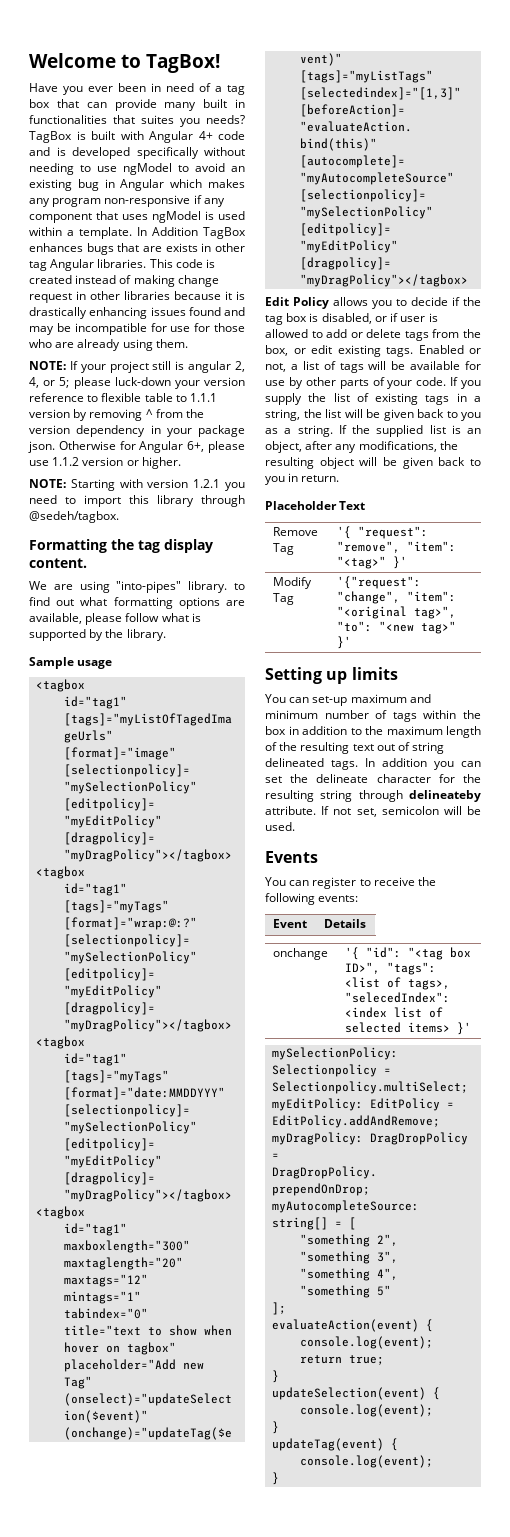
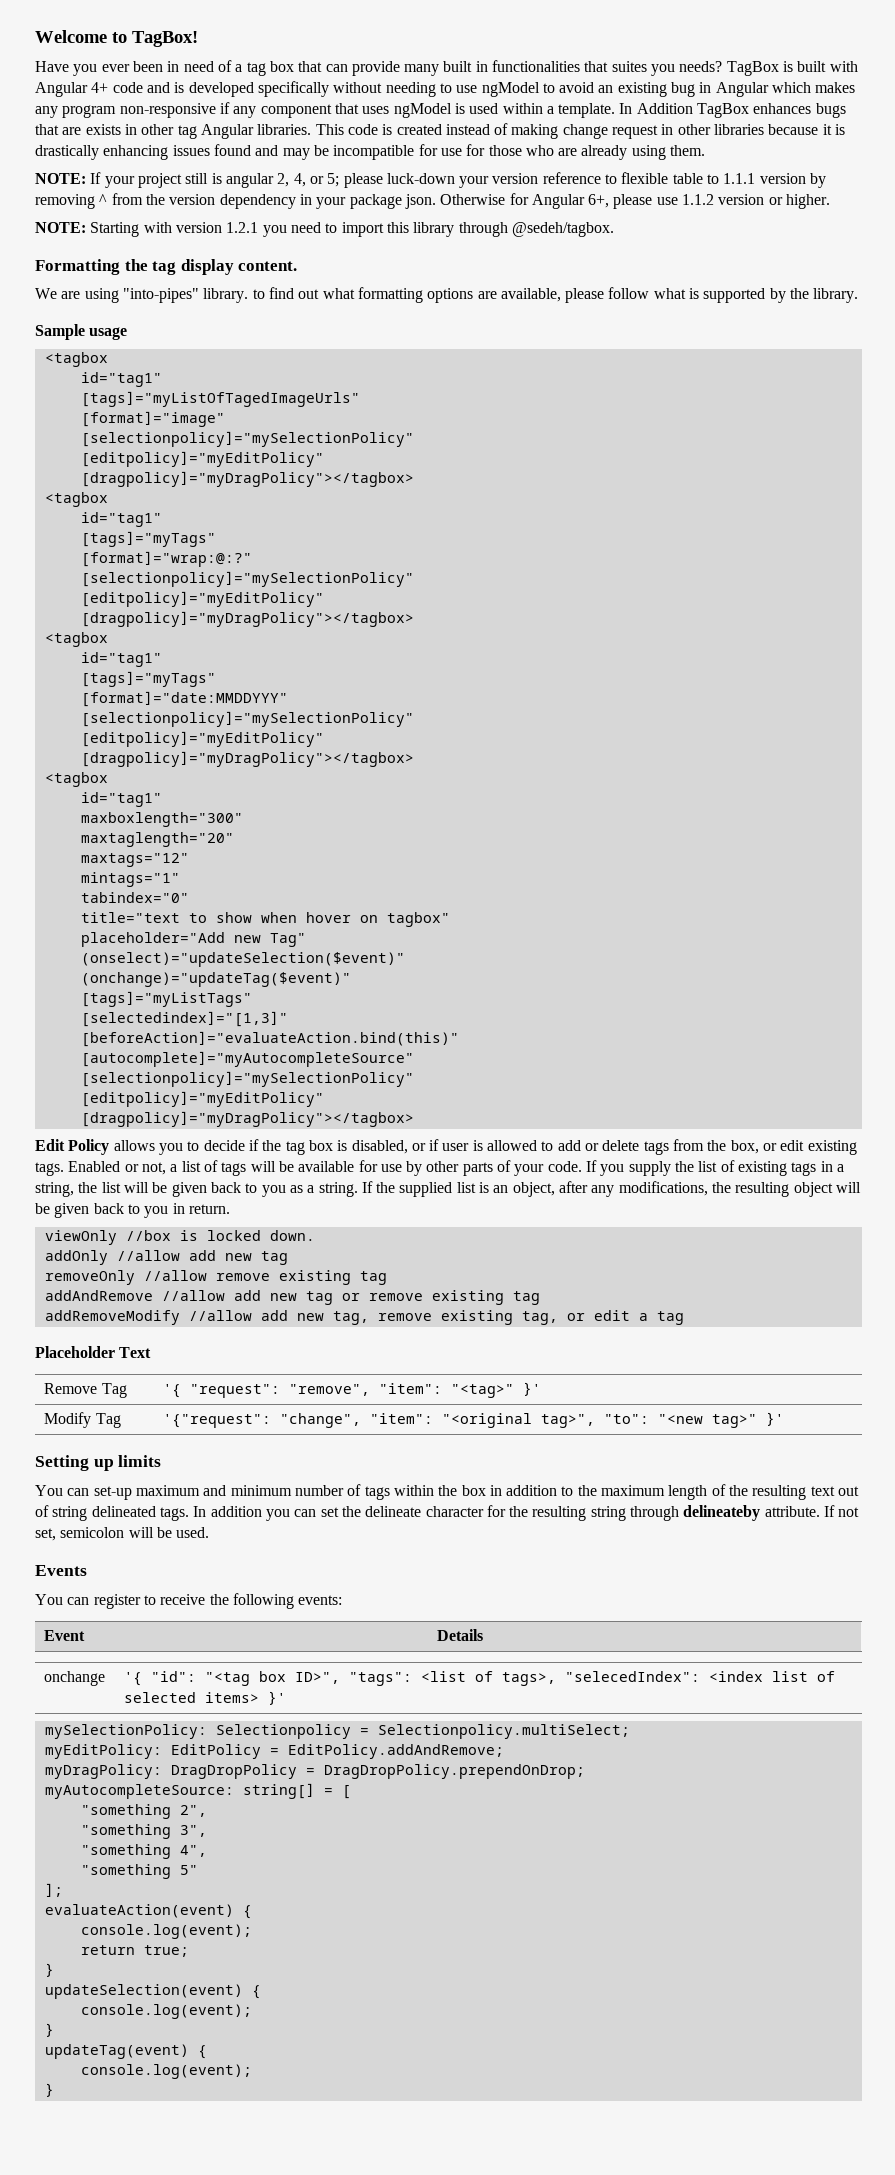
(340, 478) none -> [44,1230,315,1245] [44,1250,288,1265] [44,1270,387,1285] [44,1290,540,1305] [44,1310,684,1325] // viewOnly //box is locked down. // addOnly //allow add new tag // removeOnly //allow remove existing tag // addAndRemove //allow add new tag or remove existing tag // addRemoveModify //allow add new tag, remove existing tag, or edit a tag

